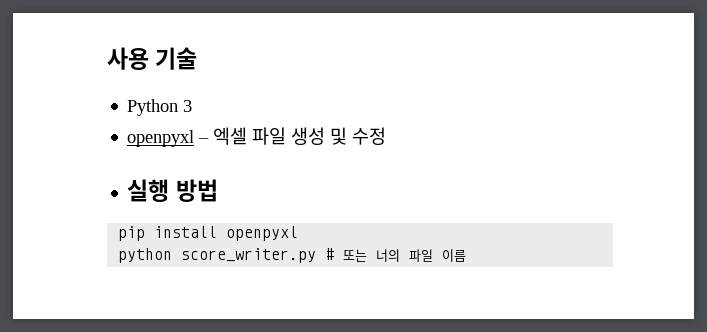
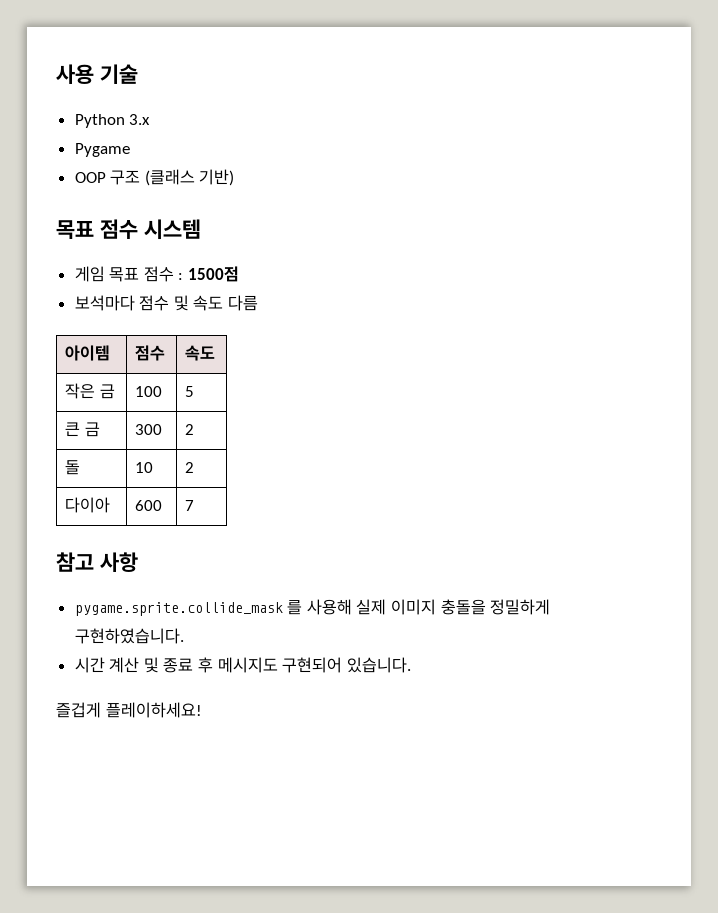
[183,100,193,112] [127,127,387,147] [127,179,218,202] [118,226,299,241] [118,248,467,263] 3 // openpyxl – 엑셀 파일 생성 및 수정 // 실행 방법 // pip install openpyxl // python score_writer.py # 또는 너의 파일 이름 -> [129,114,151,125] [74,143,130,157] [74,169,235,186] [56,219,201,240] [74,266,240,282] [74,295,259,311] [65,345,111,361] [135,345,166,361] [185,345,216,361] [65,383,116,399] [135,386,163,397] [185,386,195,397] [65,422,101,437] [135,424,163,435] [185,424,195,435] [65,460,81,475] [135,462,154,473] [185,462,195,473] [65,497,111,513] [135,500,163,511] [185,500,195,511] [56,552,138,572] [74,599,551,616] [74,628,184,644] [74,657,411,673] [56,702,202,718] 3.x // Pygame // OOP 구조 (클래스 기반) // 목표 점수 시스템 // 게임 목표 점수 : 1500점 // 보석마다 점수 및 속도 다름 // 아이템 | 점수 | 속도 // 작은 금 | 100 | 5 // 큰 금 | 300 | 2 // 돌 | 10 | 2 // 다이아 | 600 | 7 // 참고 사항 // pygame.sprite.collide_mask 를 사용해 실제 이미지 충돌을 정밀하게 구현하였습니다. // 시간 계산 및 종료 후 메시지도 구현되어 있습니다. // 즐겁게 플레이하세요!

